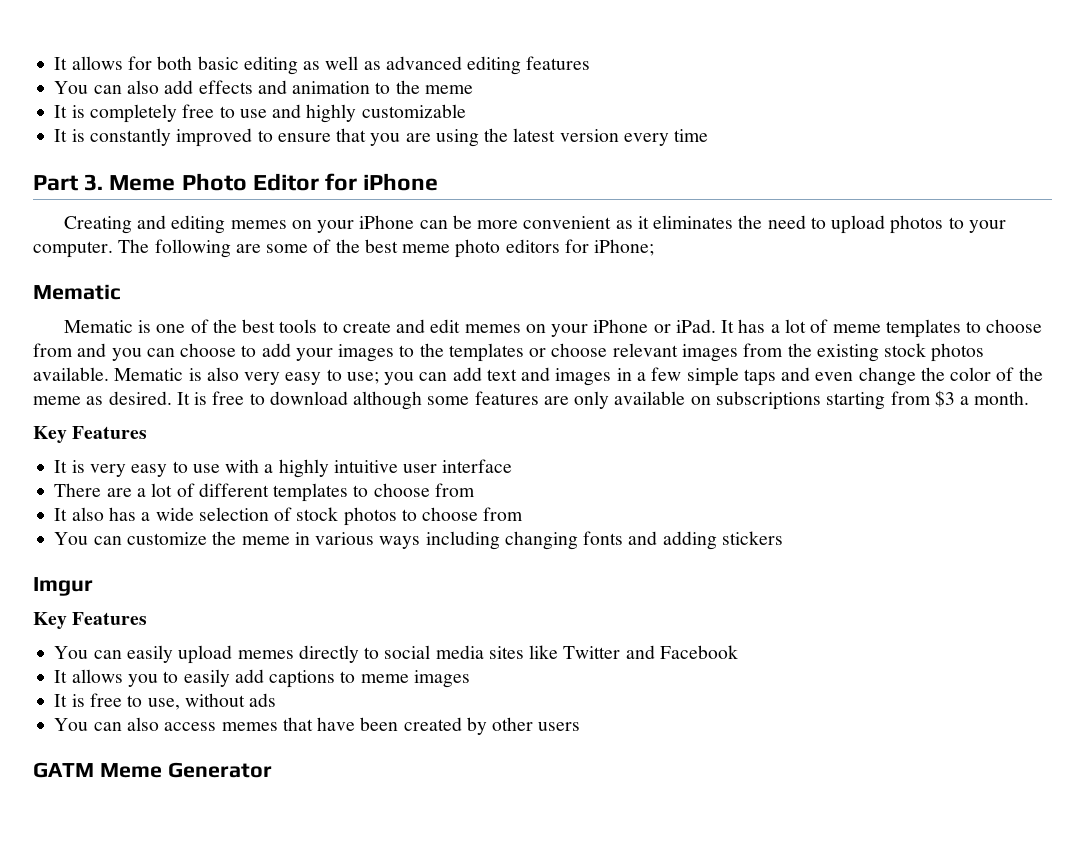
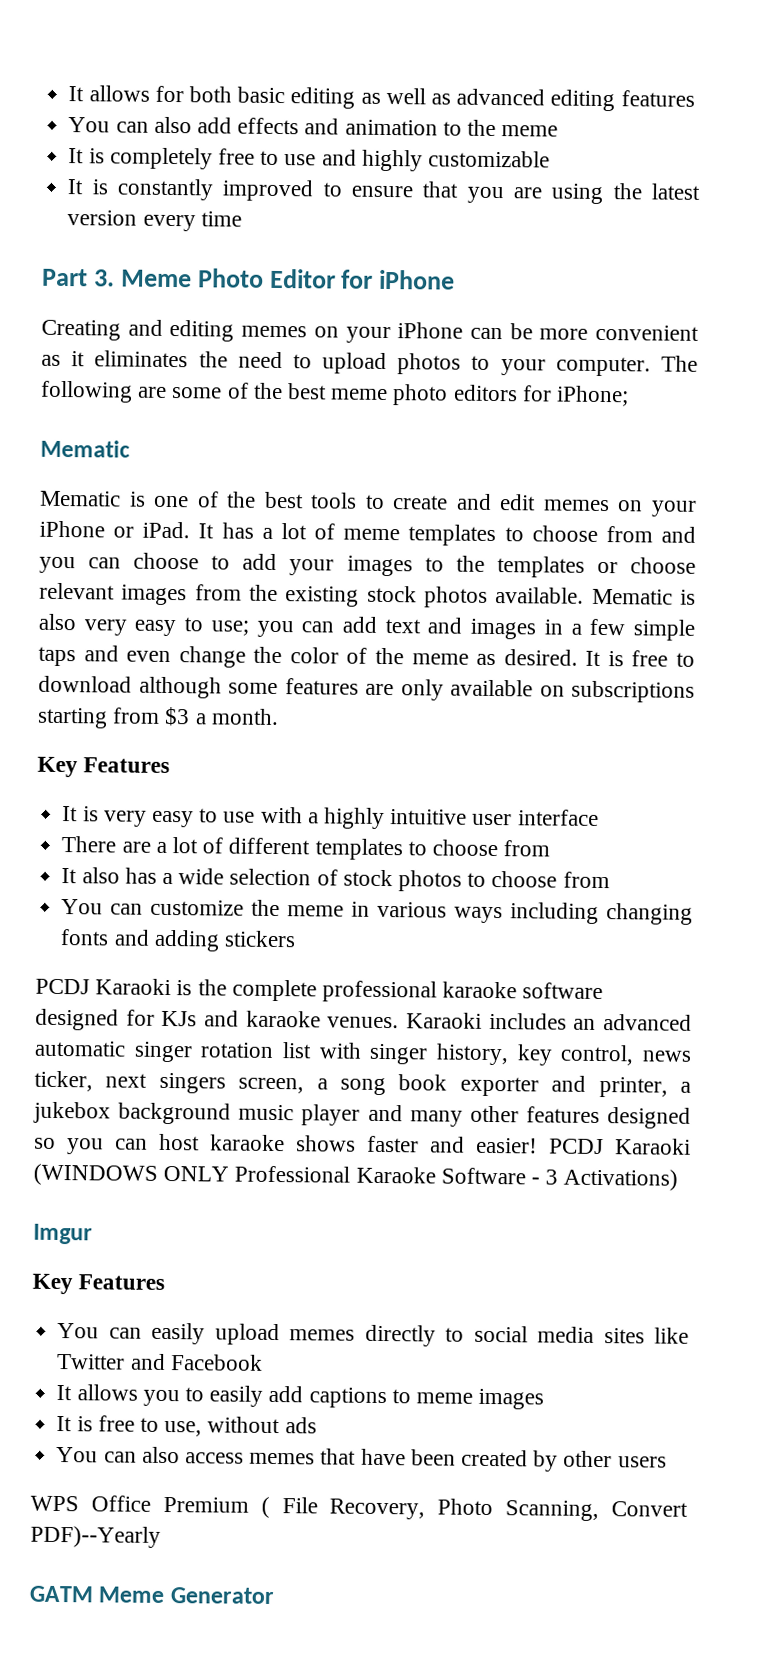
(783, 538) none -> [35,978,604,1003] [35,1008,692,1031] [34,1040,691,1066] [34,1070,691,1098] [33,1101,691,1129] [34,1133,691,1155] [33,1163,679,1191] // PCDJ Karaoki is the complete professional karaoke software designed for KJs and karaoke venues. Karaoki includes an advanced automatic singer rotation list with singer history, key control, news ticker, next singers screen, a song book exporter and printer, a jukebox background music player and many other features designed so you can host karaoke shows faster and easier! PCDJ Karaoki (WINDOWS ONLY Professional Karaoke Software - 3 Activations)
(581, 726) none -> [30,1495,688,1522] [30,1525,161,1548] // WPS Office Premium ( File Recovery, Photo Scanning, Convert PDF)--Yearly

